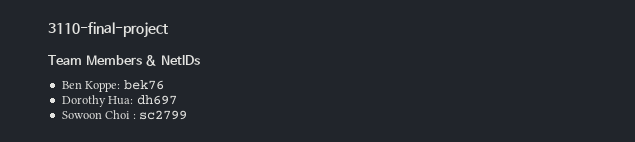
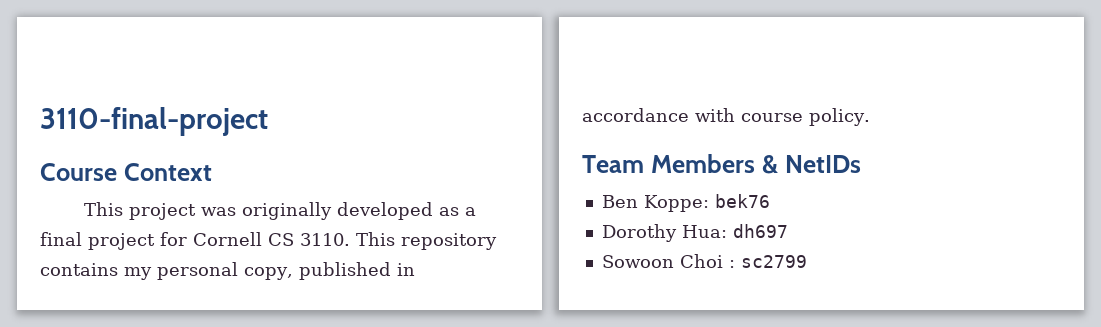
(168, 30) none -> [40,163,212,181] [84,202,477,220] [40,232,497,250] [40,262,415,280] [582,108,870,126] // Course Context // This project was originally developed as a final project for Cornell CS 3110. This repository contains my personal copy, published in accordance with course policy.

